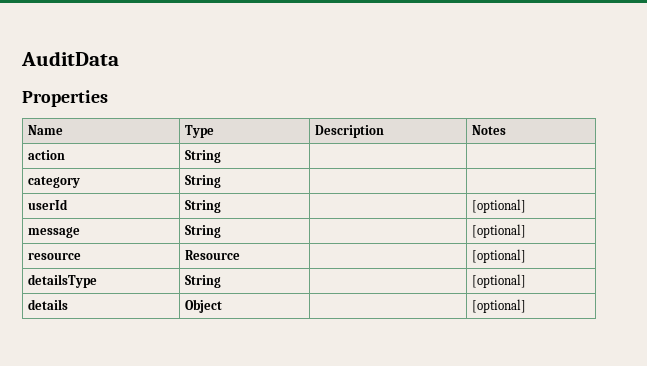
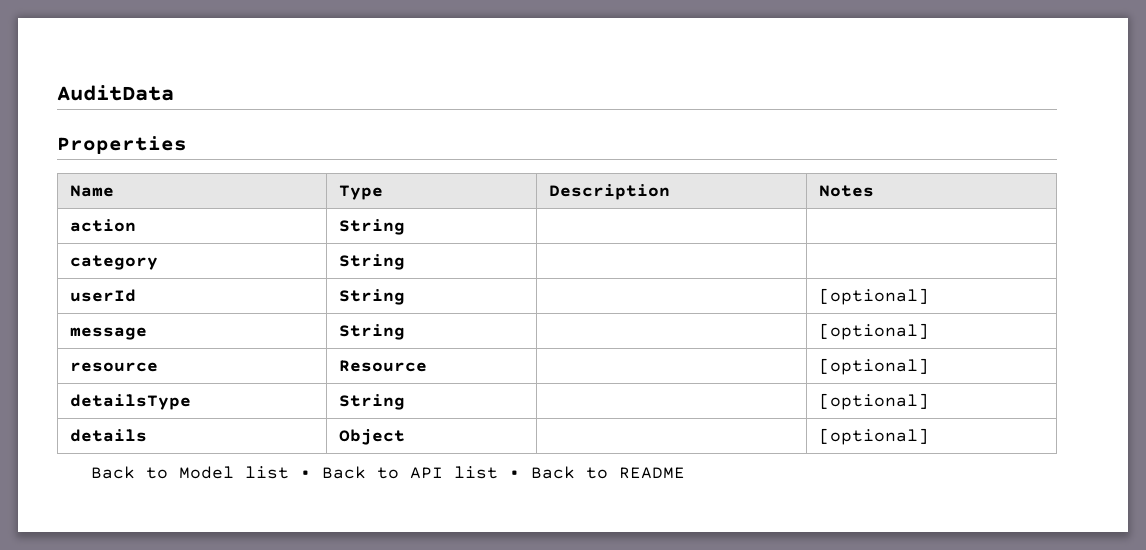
(526, 306) none -> [90,466,685,479] // Back to Model list • Back to API list • Back to README

